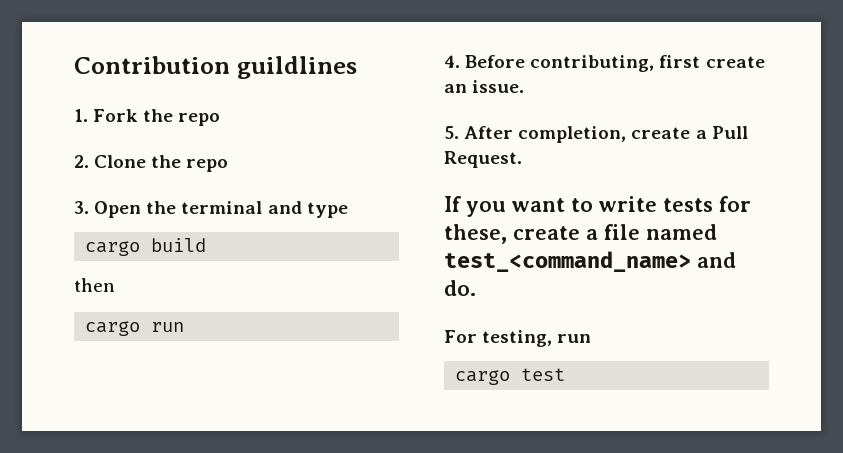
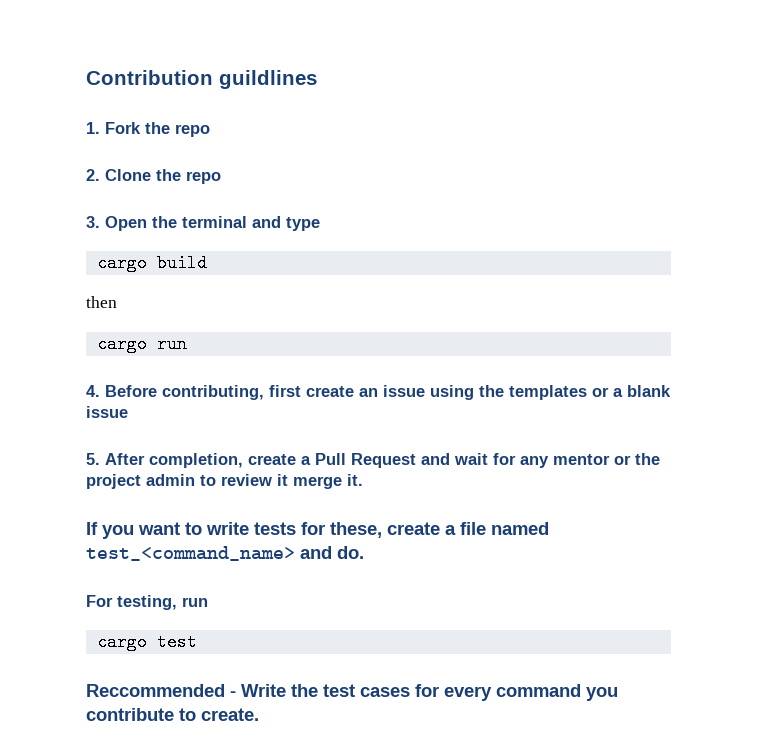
[472,80,525,93] issue. -> [383,385,671,400] [86,406,128,418] issue using the templates or a blank issue
[444,151,522,168] Request. -> [351,453,660,468] [86,474,363,489] Request and wait for any mentor or the project admin to review it merge it.
(566, 374) none -> [86,684,618,701] [86,708,259,721] // Reccommended - Write the test cases for every command you contribute to create.

